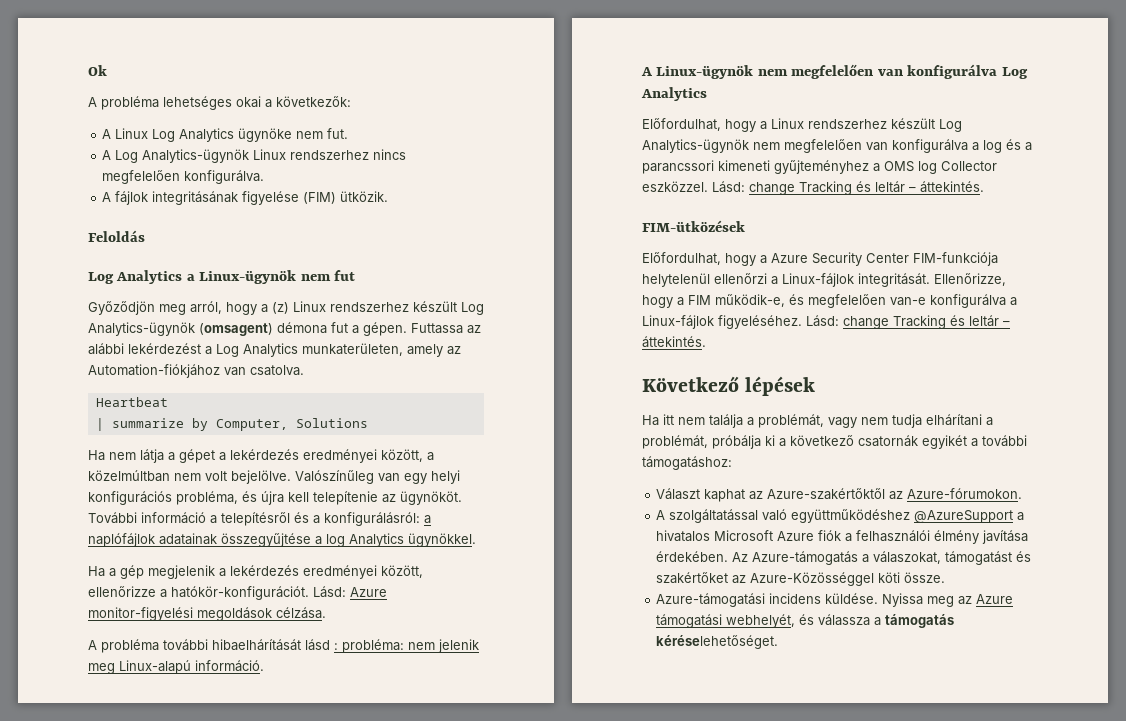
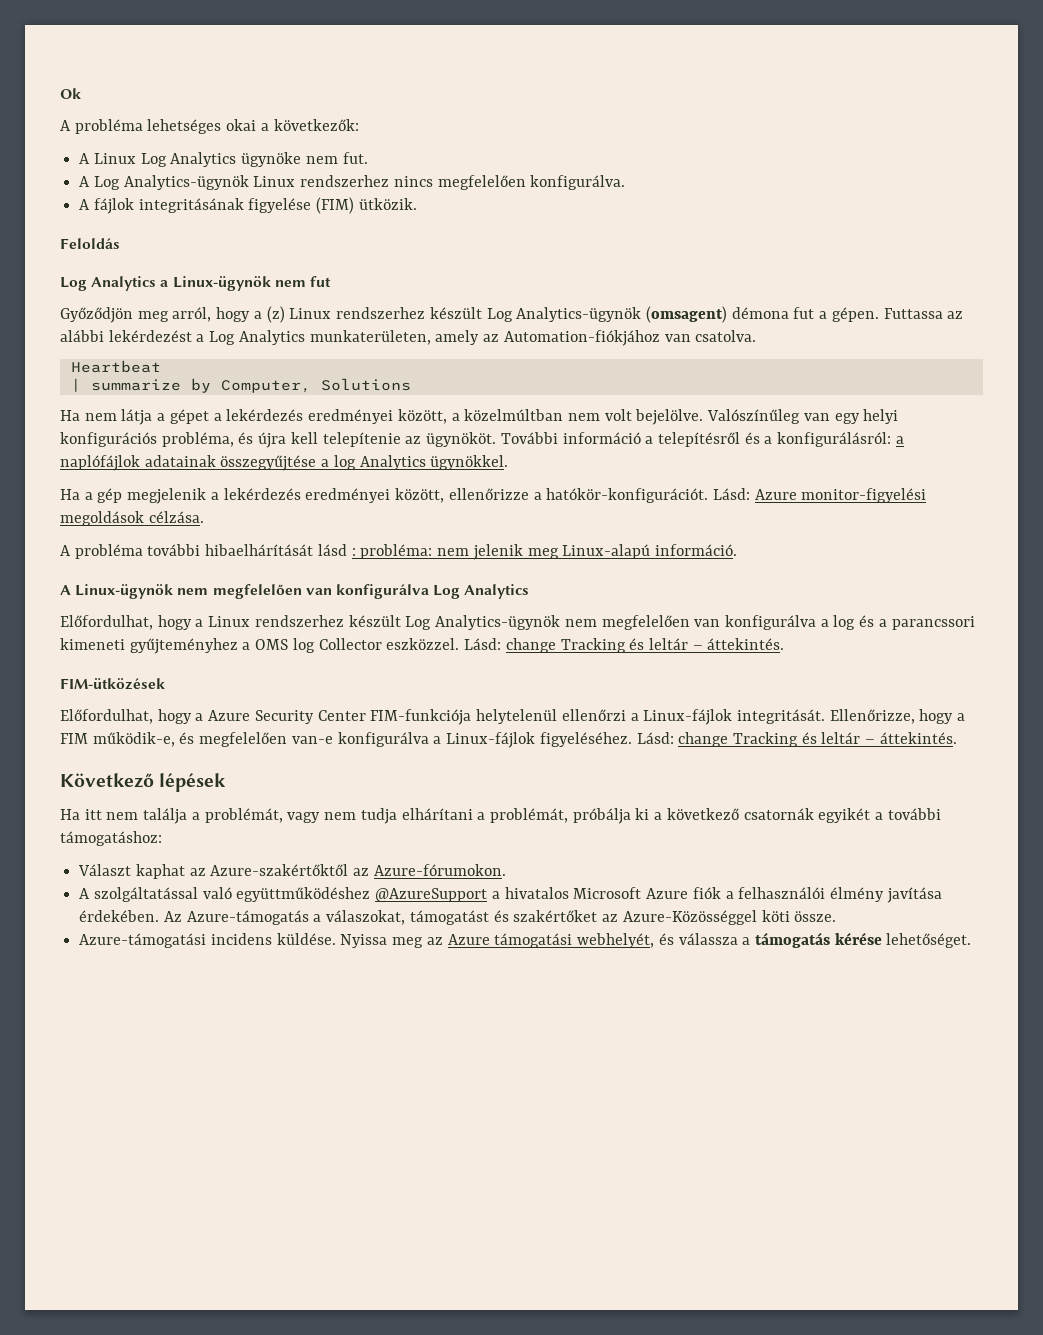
[656,635,779,649] kéréselehetőséget. -> [834,932,972,948] kérése lehetőséget.

